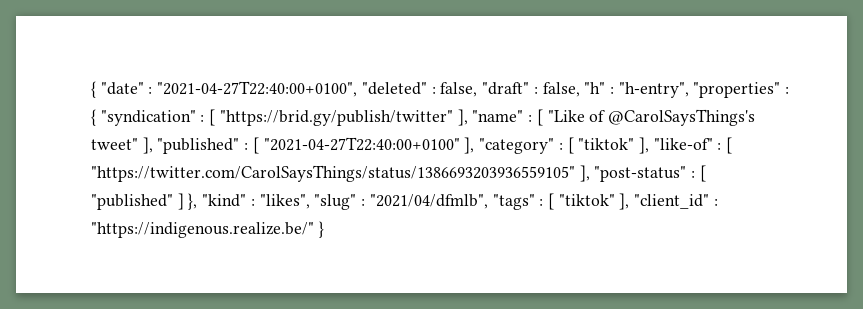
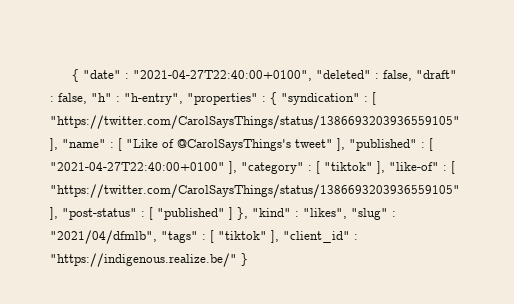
[219,110,453,126] "https://brid.gy/publish/twitter" -> [50,115,460,129] "https://twitter.com/CarolSaysThings/status/1386693203936559105"

